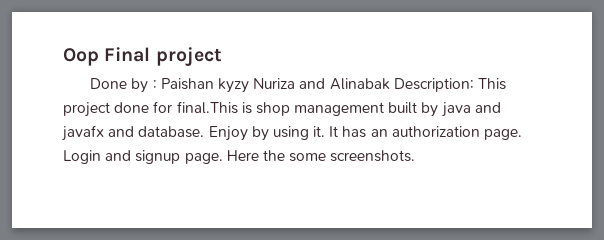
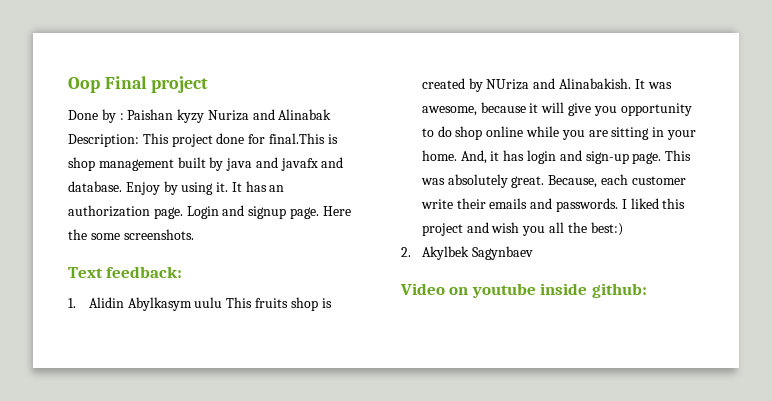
(416, 156) none -> [68,266,183,278] [68,297,332,311] [421,78,672,92] [421,102,692,116] [421,126,696,140] [421,150,692,164] [420,174,686,188] [420,198,686,212] [421,222,623,236] [401,246,533,260] [400,283,647,298] // Text feedback: // 1. Alidin Abylkasym uulu This fruits shop is created by NUriza and Alinabakish. It was awesome, because it will give you opportunity to do shop online while you are sitting in your home. And, it has login and sign-up page. This was absolutely great. Because, each customer write their emails and passwords. I liked this project and wish you all the best:) // 2. Akylbek Sagynbaev // Video on youtube inside github:

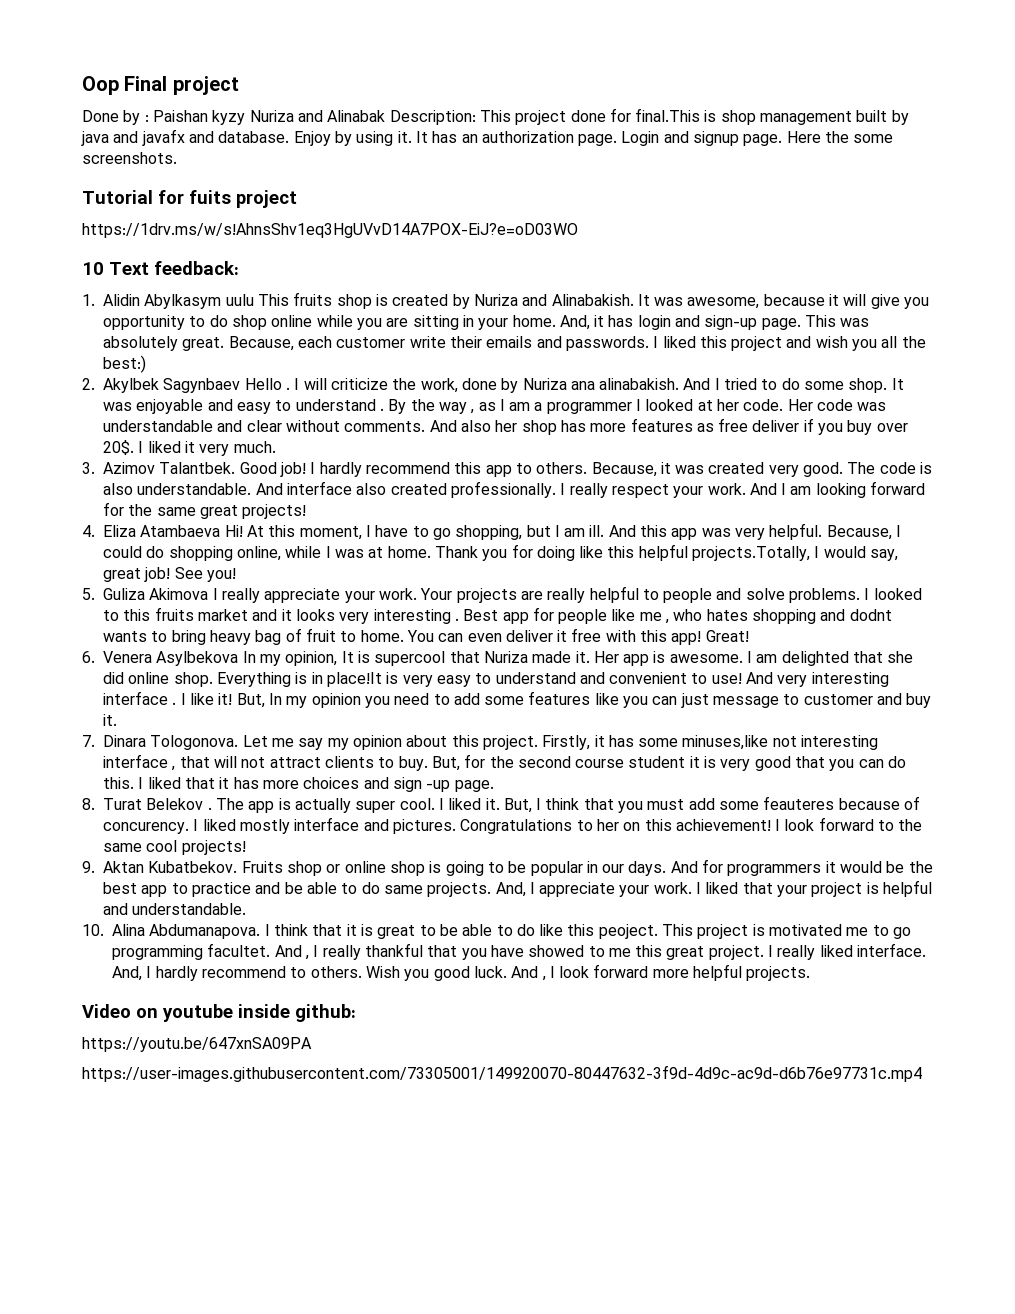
(194, 234) none -> [82,190,297,208] [82,223,578,238] [82,262,104,275] Tutorial for fuits project // https://1drv.ms/w/s!AhnsShv1eq3HgUVvD14A7POX-EiJ?e=oD03WO // 10
[486,79,530,90] NUriza -> [473,294,518,306] Nuriza
(533, 253) none -> [244,378,904,393] [103,399,887,414] [103,418,908,435] [103,440,276,456] [82,462,933,477] [103,481,926,498] [103,502,307,519] [82,523,902,540] [103,544,899,561] [103,567,236,582] [82,586,922,603] [103,607,892,624] [103,628,749,645] [82,651,914,666] [103,672,889,687] [103,691,932,708] [103,714,117,726] [82,735,879,750] [103,754,907,771] [103,777,494,792] [82,796,921,813] [103,817,923,834] [103,840,246,855] [82,859,933,876] [103,880,933,897] [103,903,247,915] [82,924,912,939] [112,943,927,960] [112,964,811,981] Hello . I will criticize the work, done by Nuriza ana alinabakish. And I tried to do some shop. It was enjoyable and easy to understand . By the way , as I am a programmer I looked at her code. Her code was understandable and clear without comments. And also her shop has more features as free deliver if you buy over 20$. I liked it very much. // 3. Azimov Talantbek. Good job! I hardly recommend this app to others. Because, it was created very good. The code is also understandable. And interface also created professionally. I really respect your work. And I am looking forward for the same great projects! // 4. Eliza Atambaeva Hi! At this moment, I have to go shopping, but I am ill. And this app was very helpful. Because, I could do shopping online, while I was at home. Thank you for doing like this helpful projects.Totally, I would say, great job! See you! // 5. Guliza Akimova I really appreciate your work. Your projects are really helpful to people and solve problems. I looked to this fruits market and it looks very interesting . Best app for people like me , who hates shopping and dodnt wants to bring heavy bag of fruit to home. You can even deliver it free with this app! Great! // 6. Venera Asylbekova In my opinion, It is supercool that Nuriza made it. Her app is awesome. I am delighted that she did online shop. Everything is in place!It is very easy to understand and convenient to use! And very interesting interface . I like it! But, In my opinion you need to add some features like you can just message to customer and buy it. // 7. Dinara Tologonova. Let me say my opinion about this project. Firstly, it has some minuses,like not interesting interface , that will not attract clients to buy. But, for the second course student it is very good that you can do this. I liked that it has more choices and sign -up page. // 8. Turat Belekov . The app is actually super cool. I liked it. But, I think that you must add some feauteres because of concurency. I liked mostly interface and pictures. Congratulations to her on this achievement! I look forward to the same cool projects! // 9. Aktan Kubatbekov. Fruits shop or online shop is going to be popular in our days. And for programmers it would be the best app to practice and be able to do same projects. And, I appreciate your work. I liked that your project is helpful and understandable. // 10. Alina Abdumanapova. I think that it is great to be able to do like this peoject. This project is motivated me to go programming facultet. And , I really thankful that you have showed to me this great project. I really liked interface. And, I hardly recommend to others. Wish you good luck. And , I look forward more helpful projects.
(647, 290) none -> [82,1037,312,1052] [82,1065,922,1082] // https://youtu.be/647xnSA09PA // https://user-images.githubusercontent.com/73305001/149920070-80447632-3f9d-4d9c-ac9d-d6b76e97731c.mp4

